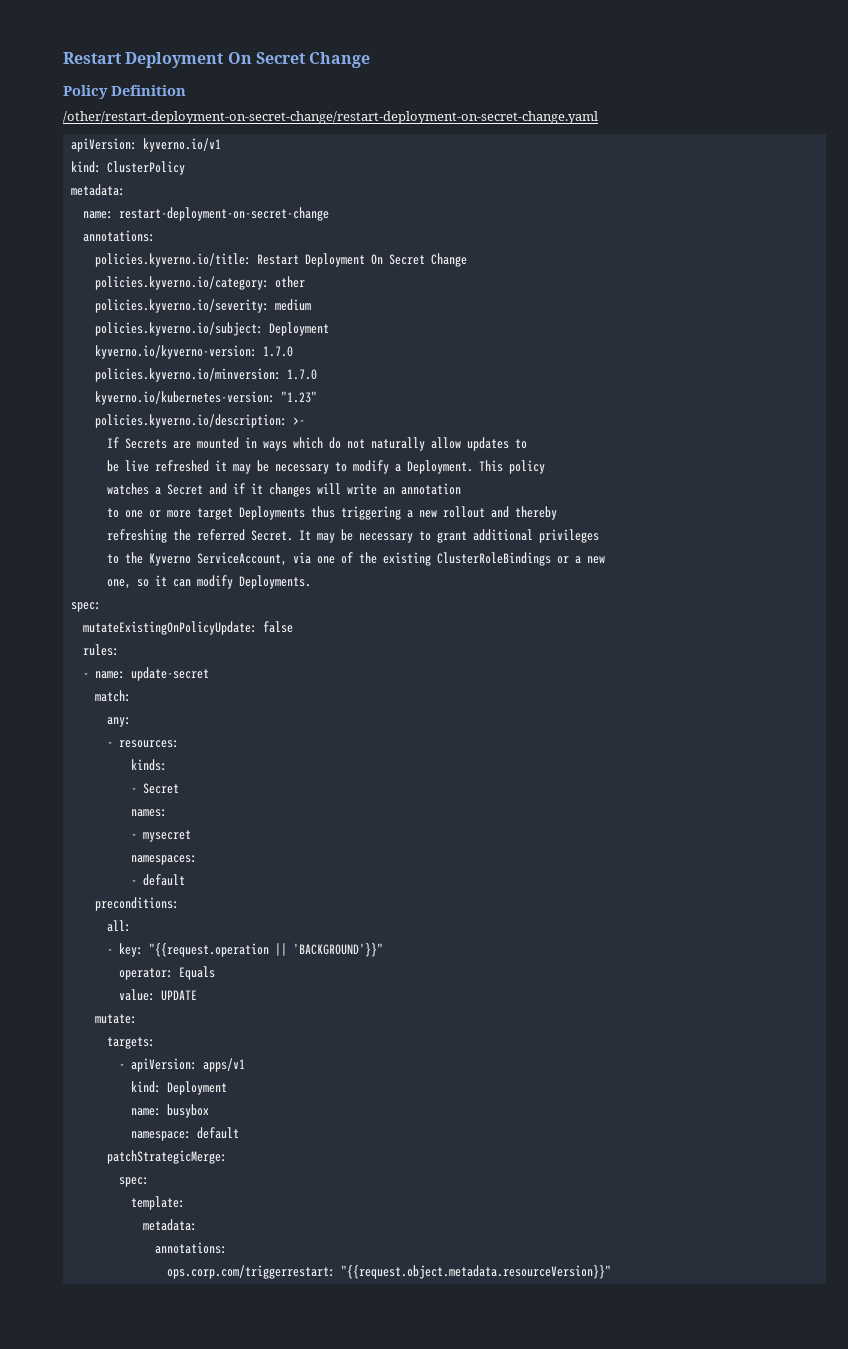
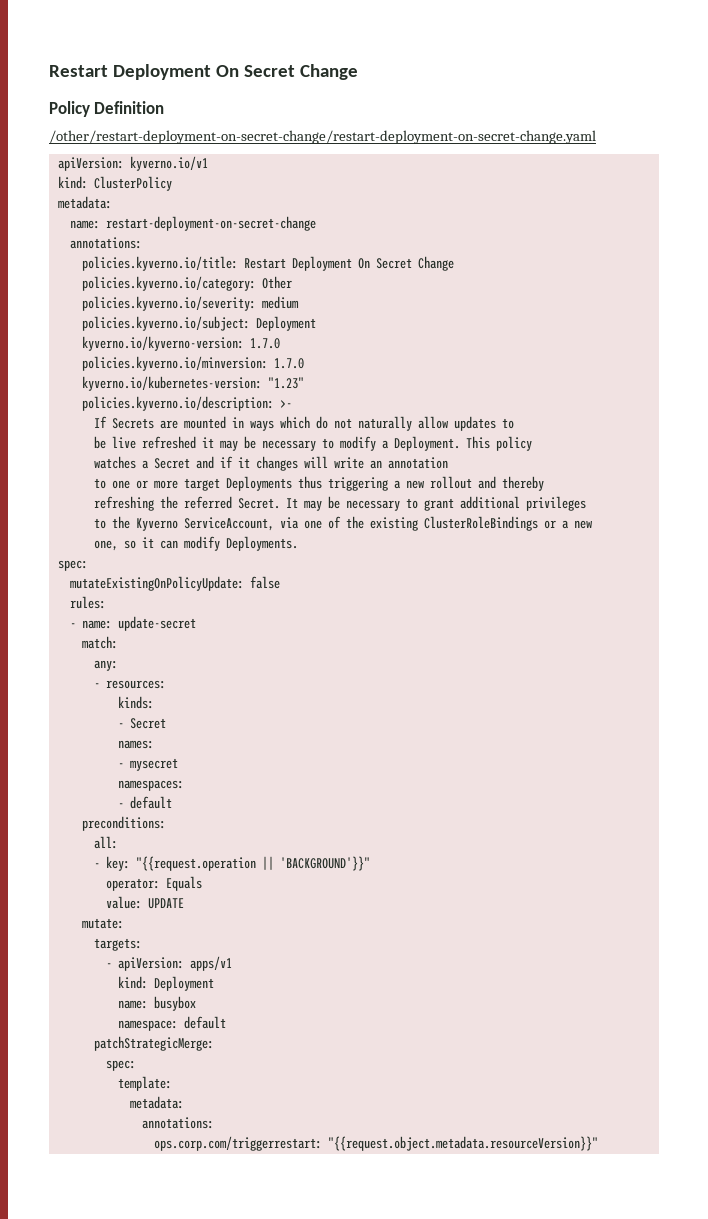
[274,276,305,288] other -> [261,276,292,289] Other

